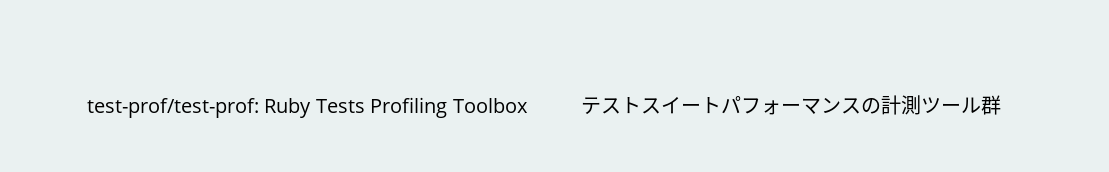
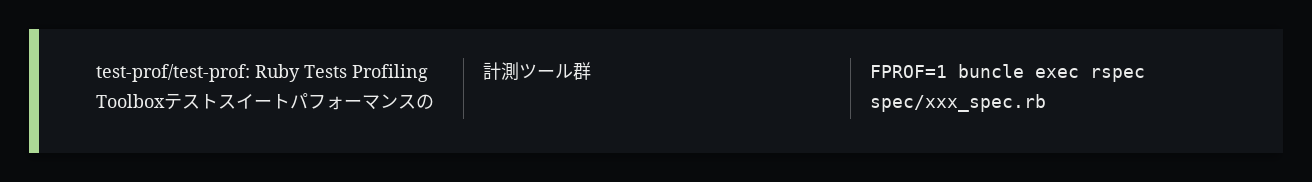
(1001, 105) none -> [870,64,1145,82] [870,94,1046,112] // FPROF=1 buncle exec rspec spec/xxx_spec.rb

